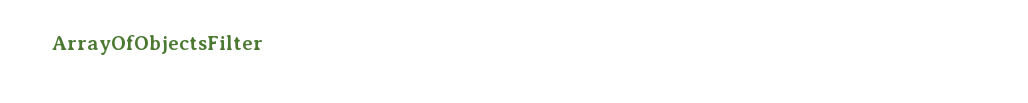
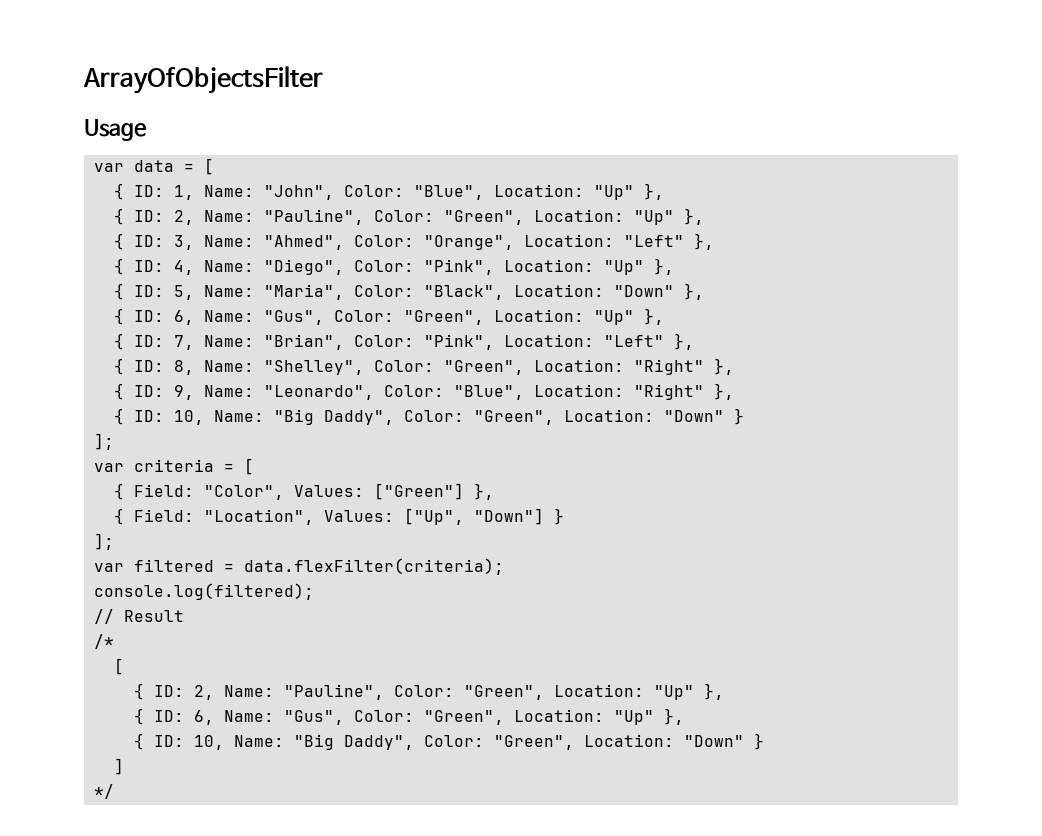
(263, 45) none -> [84,119,147,141] [93,158,214,175] [113,183,664,200] [113,208,704,225] [113,233,714,250] [113,258,674,275] [113,283,704,300] [113,308,664,325] [113,333,694,350] [113,358,734,375] [113,383,734,400] [113,408,744,425] [93,433,114,450] [93,458,254,475] [113,483,494,500] [113,508,564,525] [93,533,114,550] [93,558,504,575] [93,583,314,600] [93,609,184,624] [93,634,114,649] [113,658,124,675] [133,683,724,700] [133,708,684,725] [133,733,764,750] [113,758,124,775] [93,784,114,799] // Usage // var data = [ // { ID: 1, Name: "John", Color: "Blue", Location: "Up" }, // { ID: 2, Name: "Pauline", Color: "Green", Location: "Up" }, // { ID: 3, Name: "Ahmed", Color: "Orange", Location: "Left" }, // { ID: 4, Name: "Diego", Color: "Pink", Location: "Up" }, // { ID: 5, Name: "Maria", Color: "Black", Location: "Down" }, // { ID: 6, Name: "Gus", Color: "Green", Location: "Up" }, // { ID: 7, Name: "Brian", Color: "Pink", Location: "Left" }, // { ID: 8, Name: "Shelley", Color: "Green", Location: "Right" }, // { ID: 9, Name: "Leonardo", Color: "Blue", Location: "Right" }, // { ID: 10, Name: "Big Daddy", Color: "Green", Location: "Down" } // ]; // var criteria = [ // { Field: "Color", Values: ["Green"] }, // { Field: "Location", Values: ["Up", "Down"] } // ]; // var filtered = data.flexFilter(criteria); // console.log(filtered); // // Result // /* // [ // { ID: 2, Name: "Pauline", Color: "Green", Location: "Up" }, // { ID: 6, Name: "Gus", Color: "Green", Location: "Up" }, // { ID: 10, Name: "Big Daddy", Color: "Green", Location: "Down" } // ] // */

